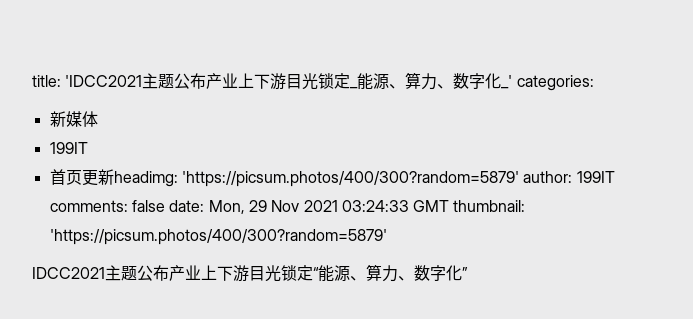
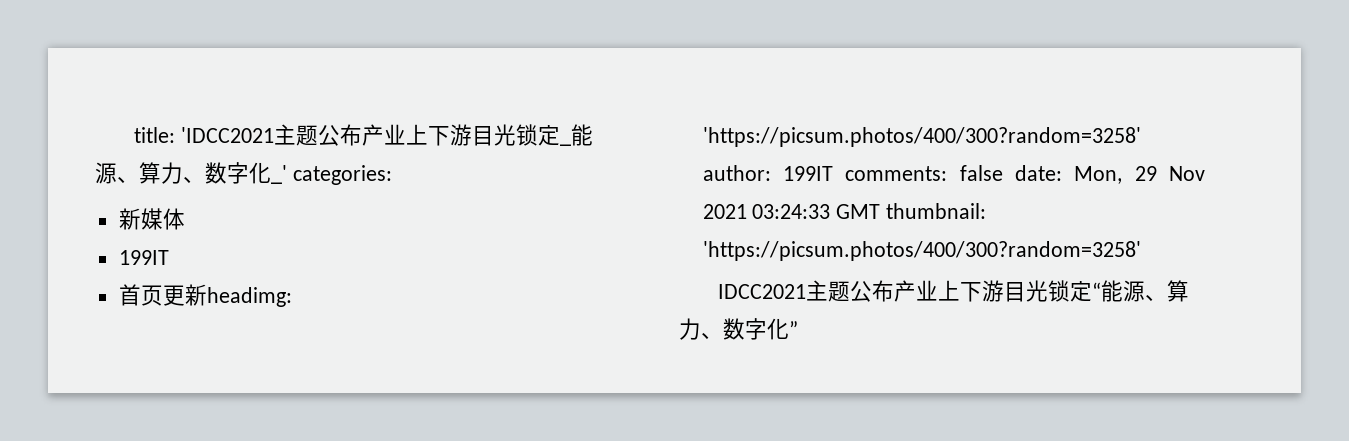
[181,171,519,187] 'https://picsum.photos/400/300?random=5879' -> [702,127,1141,147] 'https://picsum.photos/400/300?random=3258'
[49,229,387,245] 'https://picsum.photos/400/300?random=5879' -> [702,241,1141,261] 'https://picsum.photos/400/300?random=3258'

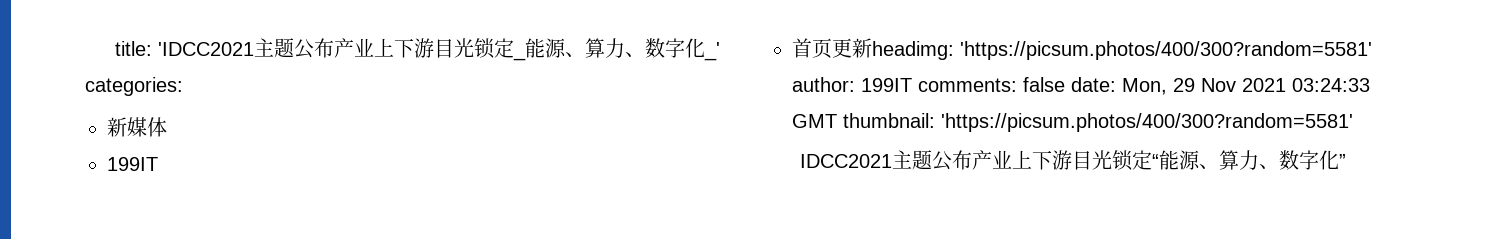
[702,127,1141,147] 'https://picsum.photos/400/300?random=3258' -> [960,41,1372,60] 'https://picsum.photos/400/300?random=5581'
[702,241,1141,261] 'https://picsum.photos/400/300?random=3258' -> [941,113,1353,132] 'https://picsum.photos/400/300?random=5581'

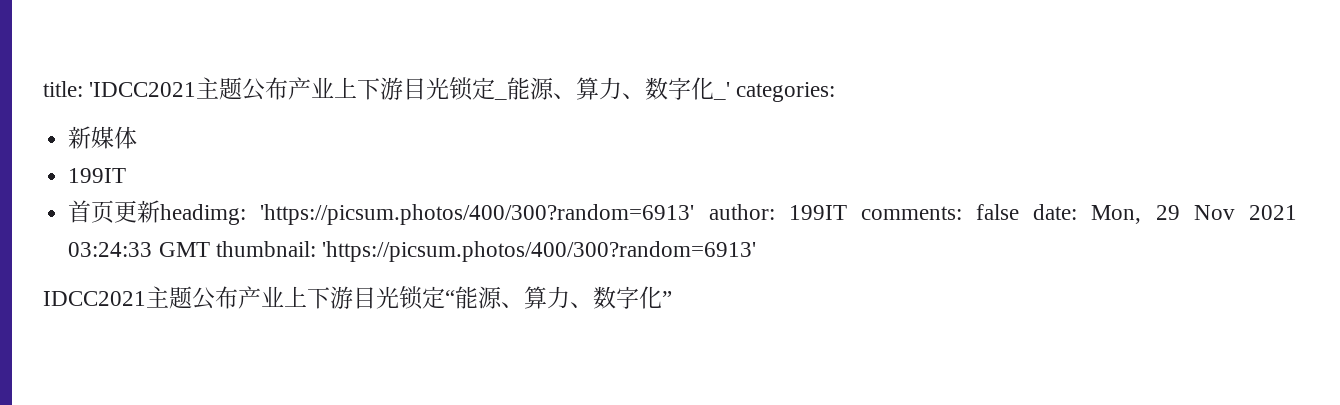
[960,41,1372,60] 'https://picsum.photos/400/300?random=5581' -> [260,204,695,225] 'https://picsum.photos/400/300?random=6913'
[941,113,1353,132] 'https://picsum.photos/400/300?random=5581' -> [321,241,756,262] 'https://picsum.photos/400/300?random=6913'

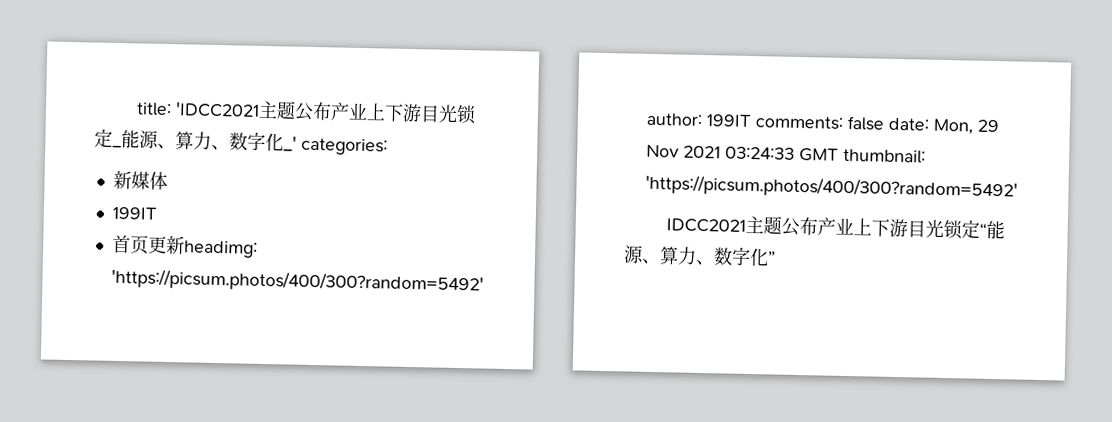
[260,204,695,225] 'https://picsum.photos/400/300?random=6913' -> [110,268,484,295] 'https://picsum.photos/400/300?random=5492'
[321,241,756,262] 'https://picsum.photos/400/300?random=6913' -> [644,174,1018,201] 'https://picsum.photos/400/300?random=5492'

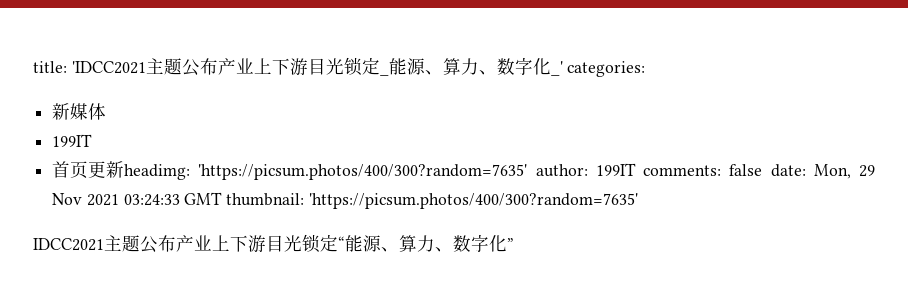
[110,268,484,295] 'https://picsum.photos/400/300?random=5492' -> [198,164,528,180] 'https://picsum.photos/400/300?random=7635'
[644,174,1018,201] 'https://picsum.photos/400/300?random=5492' -> [308,193,638,209] 'https://picsum.photos/400/300?random=7635'

